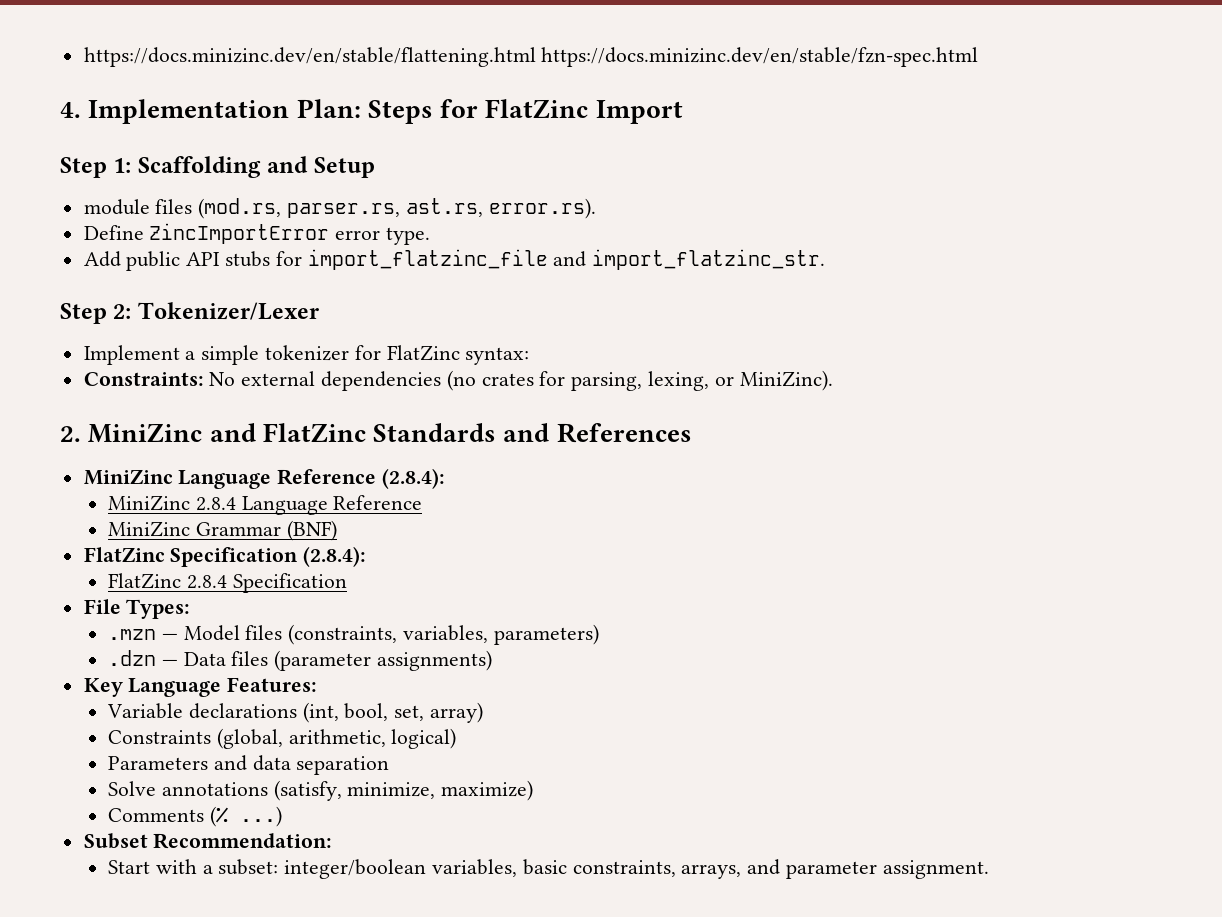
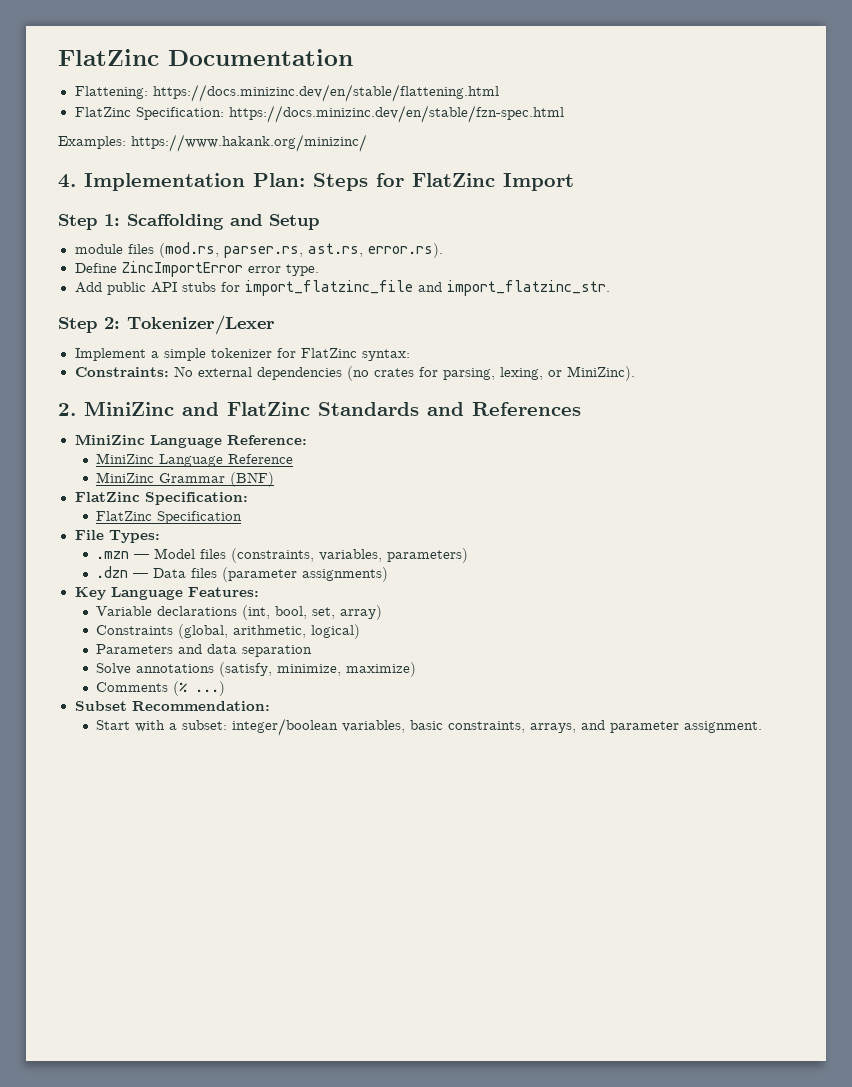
(83, 57) none -> [58,49,353,66] [74,86,148,99] FlatZinc Documentation // Flattening:
(536, 57) none -> [74,107,224,120] // FlatZinc Specification:
(979, 57) none -> [58,134,367,152] // Examples: https://www.hakank.org/minizinc/
[277,468,446,489] [107,495,236,511] Reference (2.8.4): // MiniZinc 2.8.4 -> [226,435,307,445] [96,453,155,464] Reference: // MiniZinc
[170,546,367,567] [107,573,227,589] Specification (2.8.4): // FlatZinc 2.8.4 -> [144,492,248,505] [96,511,153,521] Specification: // FlatZinc

